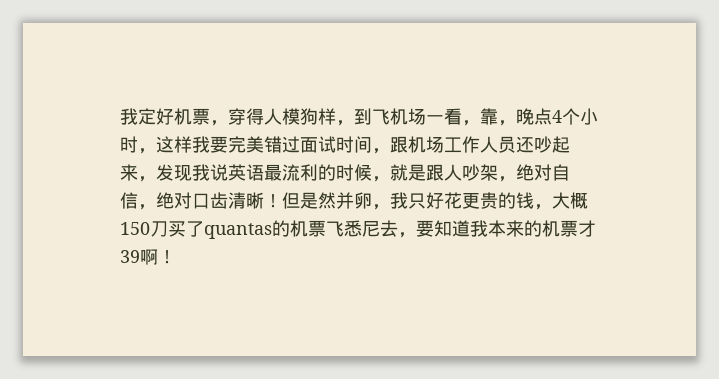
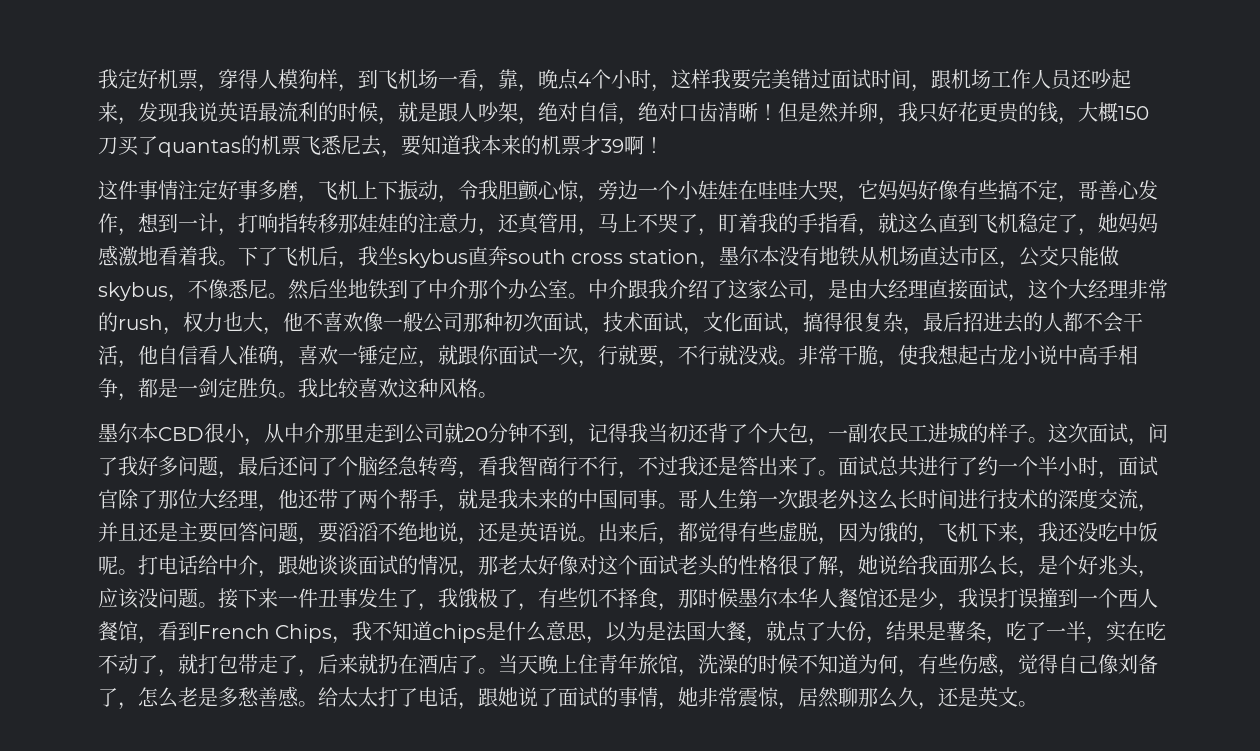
(176, 257) none -> [98,180,1158,203] [98,213,1158,236] [98,245,1119,269] [98,279,1168,302] [98,312,1143,335] [98,345,1138,368] [98,378,498,401] [98,423,1168,446] [98,456,1158,479] [98,488,1158,512] [98,522,1158,545] [98,555,1158,578] [98,588,1158,611] [98,621,1167,644] [98,653,1158,677] [98,686,1038,710] // 这件事情注定好事多磨，飞机上下振动，令我胆颤心惊，旁边一个小娃娃在哇哇大哭，它妈妈好像有些搞不定，哥善心发作，想到一计，打响指转移那娃娃的注意力，还真管用，马上不哭了，盯着我的手指看，就这么直到飞机稳定了，她妈妈感激地看着我。下了飞机后，我坐skybus直奔south cross station，墨尔本没有地铁从机场直达市区，公交只能做skybus，不像悉尼。然后坐地铁到了中介那个办公室。中介跟我介绍了这家公司，是由大经理直接面试，这个大经理非常的rush，权力也大，他不喜欢像一般公司那种初次面试，技术面试，文化面试，搞得很复杂，最后招进去的人都不会干活，他自信看人准确，喜欢一锤定应，就跟你面试一次，行就要，不行就没戏。非常干脆，使我想起古龙小说中高手相争，都是一剑定胜负。我比较喜欢这种风格。 // 墨尔本CBD很小，从中介那里走到公司就20分钟不到，记得我当初还背了个大包，一副农民工进城的样子。这次面试，问了我好多问题，最后还问了个脑经急转弯，看我智商行不行，不过我还是答出来了。面试总共进行了约一个半小时，面试官除了那位大经理，他还带了两个帮手，就是我未来的中国同事。哥人生第一次跟老外这么长时间进行技术的深度交流，并且还是主要回答问题，要滔滔不绝地说，还是英语说。出来后，都觉得有些虚脱，因为饿的，飞机下来，我还没吃中饭呢。打电话给中介，跟她谈谈面试的情况，那老太好像对这个面试老头的性格很了解，她说给我面那么长，是个好兆头，应该没问题。接下来一件丑事发生了，我饿极了，有些饥不择食，那时候墨尔本华人餐馆还是少，我误打误撞到一个西人餐馆，看到French Chips，我不知道chips是什么意思，以为是法国大餐，就点了大份，结果是薯条，吃了一半，实在吃不动了，就打包带走了，后来就扔在酒店了。当天晚上住青年旅馆，洗澡的时候不知道为何，有些伤感，觉得自己像刘备了，怎么老是多愁善感。给太太打了电话，跟她说了面试的事情，她非常震惊，居然聊那么久，还是英文。

